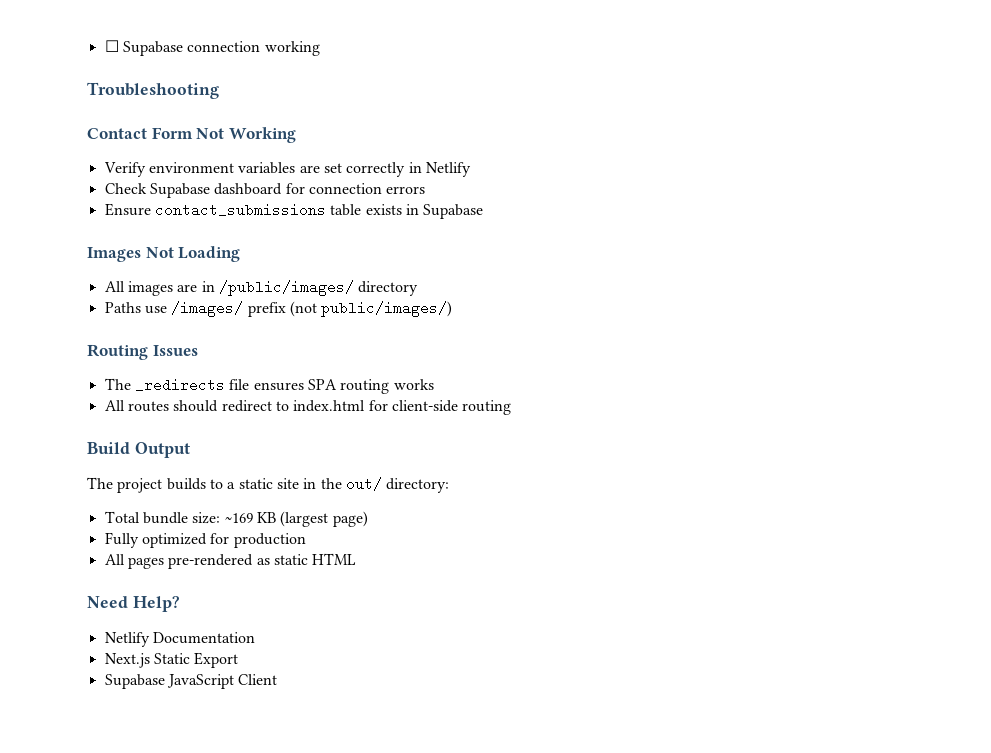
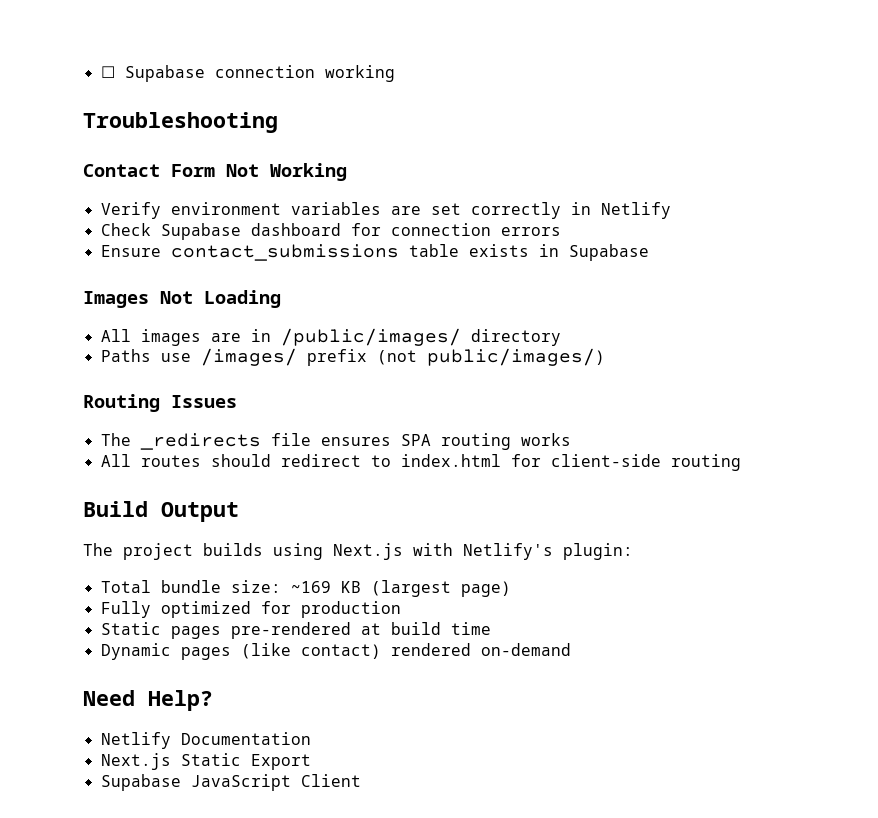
[209,477,450,493] to a static site in the out/ directory: -> [273,543,633,560] using Next.js with Netlify's plugin:
[104,554,125,565] All -> [100,622,161,635] Static
[256,553,357,565] as static HTML -> [360,622,491,635] [100,643,571,660] at build time // Dynamic pages (like contact) rendered on-demand

